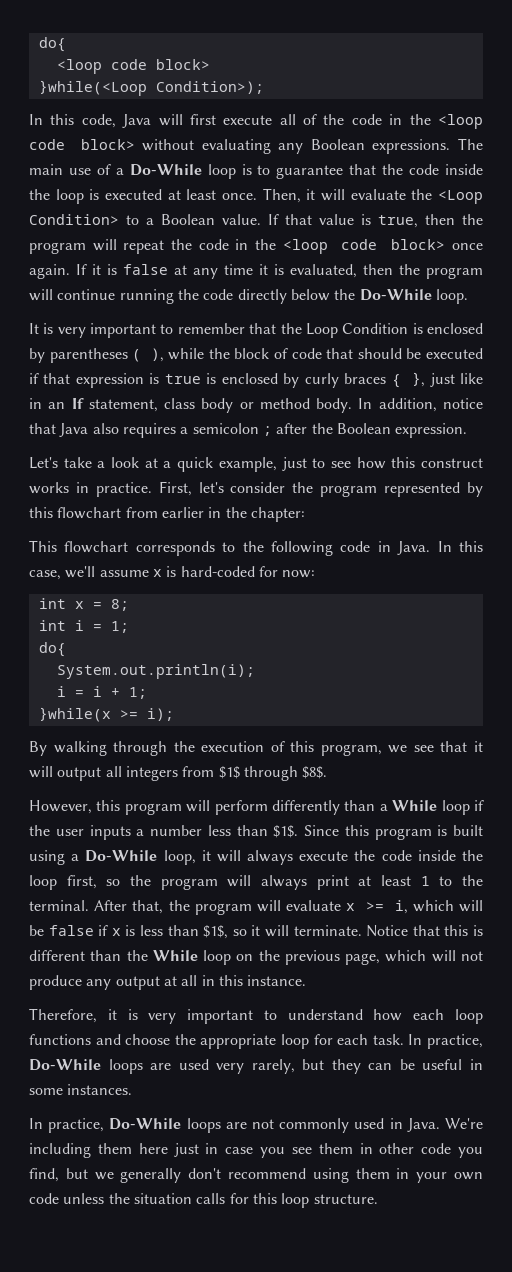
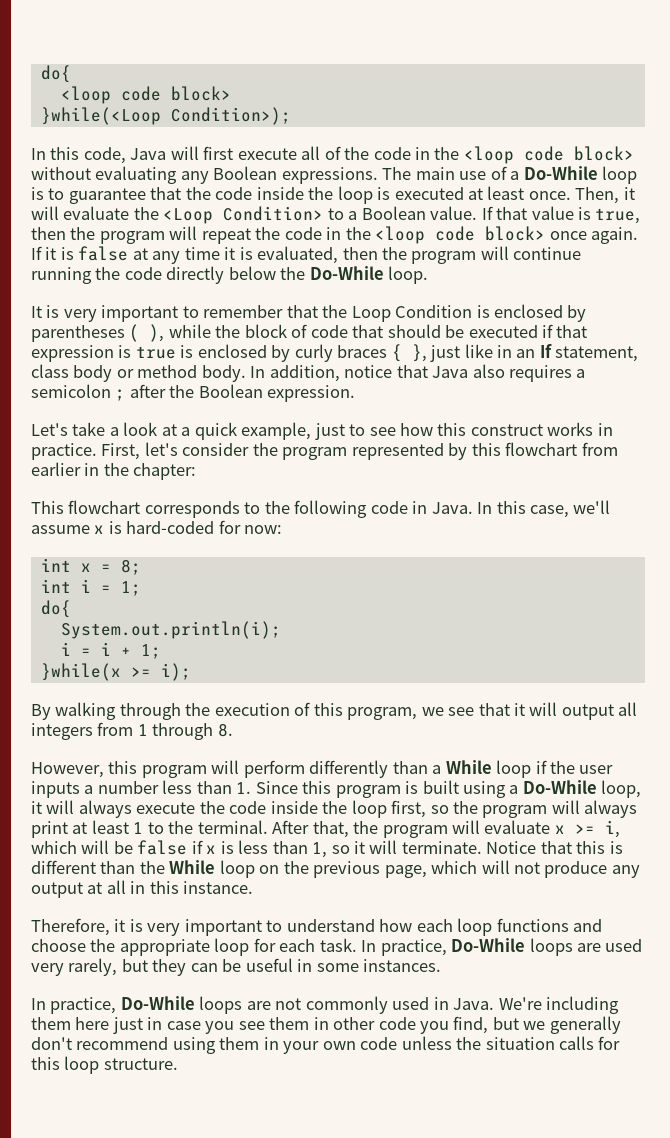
[218,766,328,781] $1$ through $8$. -> [137,723,233,740] 1 through 8.
[273,825,299,838] $1$. -> [236,782,252,794] 1.
[203,925,229,939] $1$, -> [312,842,328,858] 1,

